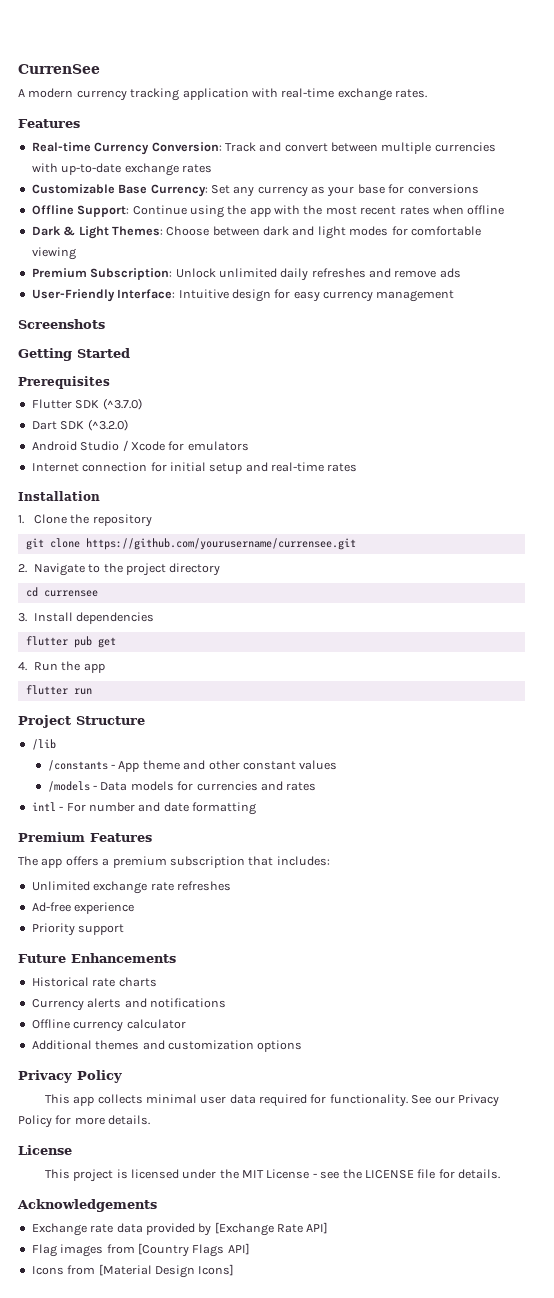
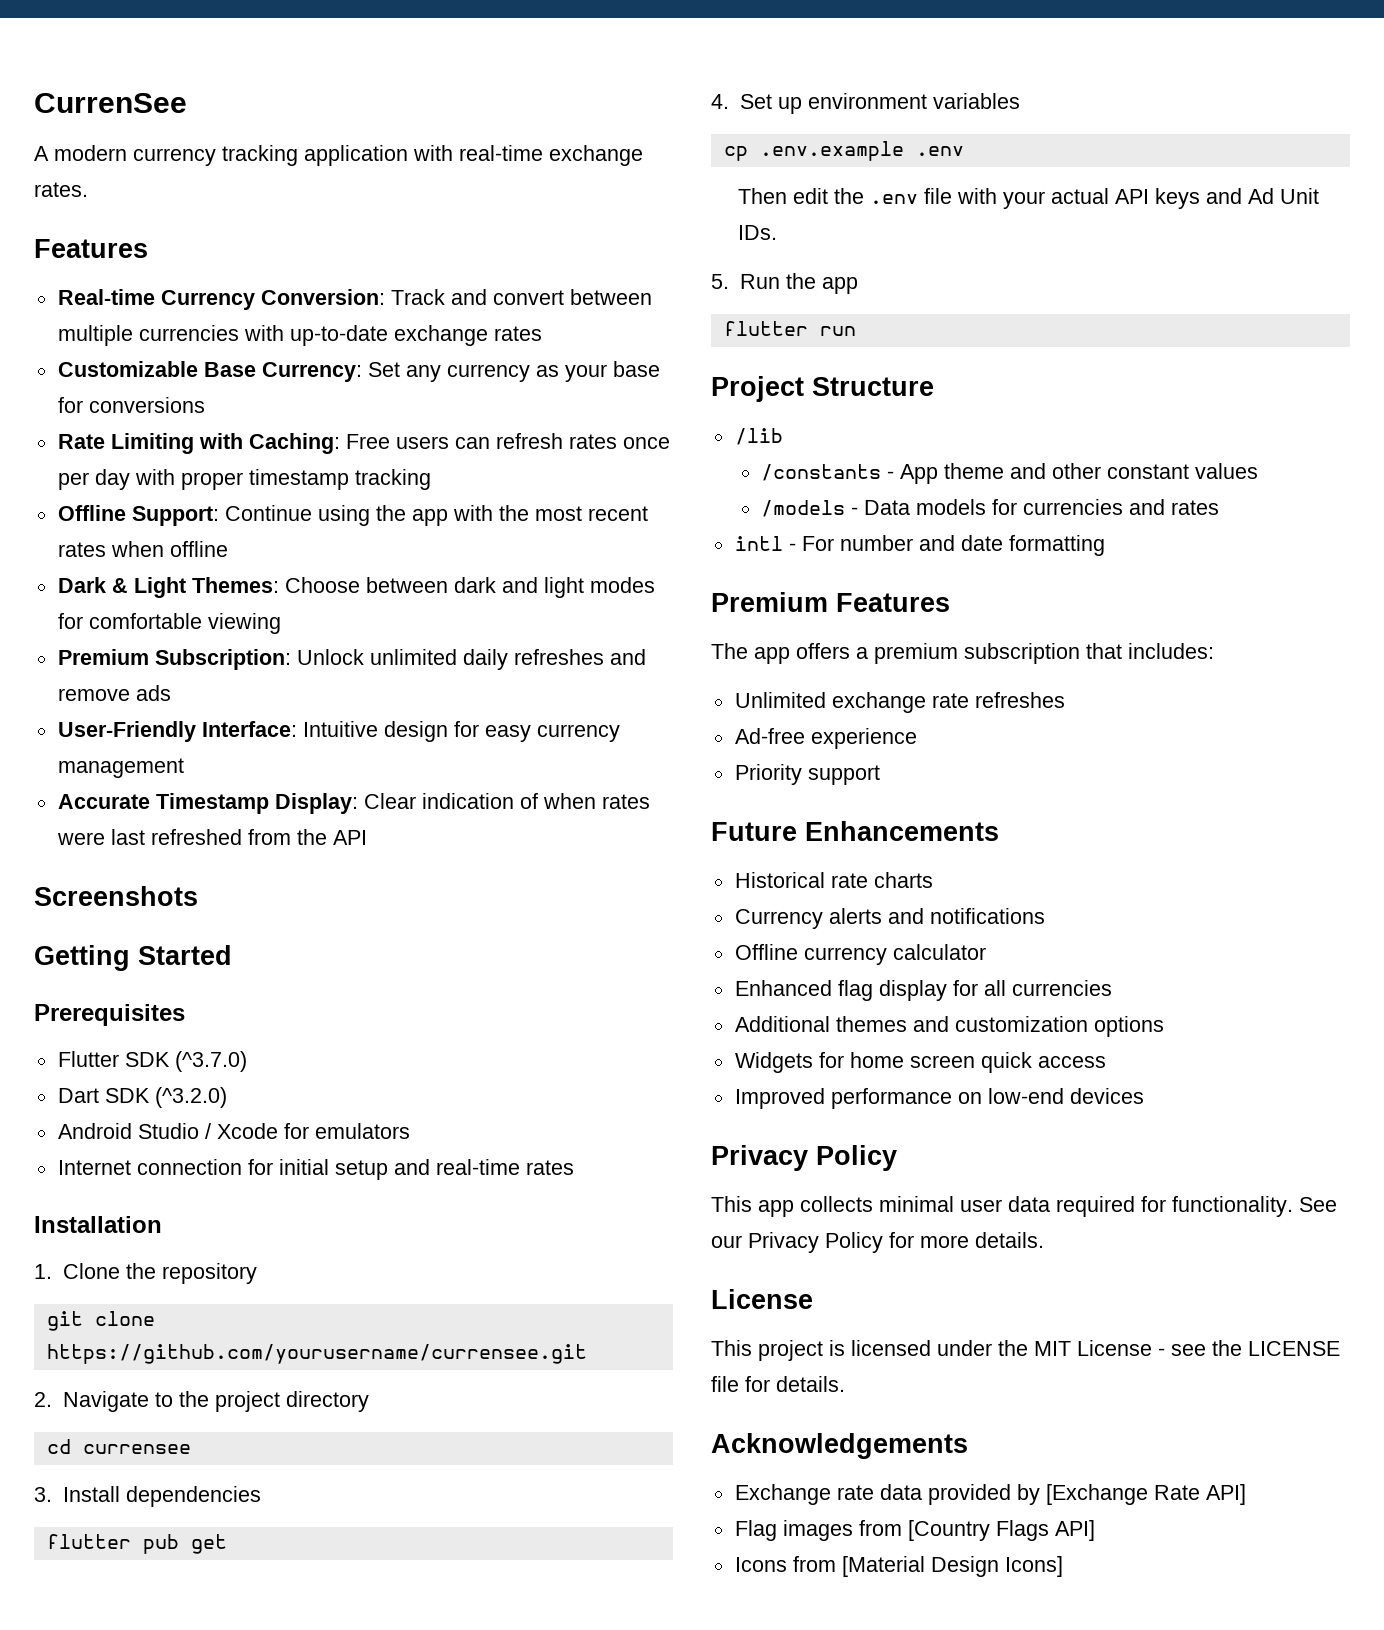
(479, 189) none -> [57,433,670,454] [57,469,431,490] // Rate Limiting with Caching: Free users can refresh rates once per day with proper timestamp tracking
(455, 296) none -> [57,793,650,814] [56,829,367,845] // Accurate Timestamp Display: Clear indication of when rates were last refreshed from the API
(27, 666) none -> [739,93,1020,114] [723,141,964,161] [737,188,1319,209] [737,225,777,240] [711,274,729,289] Set up environment variables // cp .env.example .env // Then edit the .env file with your actual API keys and Ad Unit IDs. // 5.
(186, 1024) none -> [734,980,1112,1001] // Enhanced flag display for all currencies
(303, 1046) none -> [734,1052,1106,1073] [734,1088,1144,1109] // Widgets for home screen quick access // Improved performance on low-end devices

